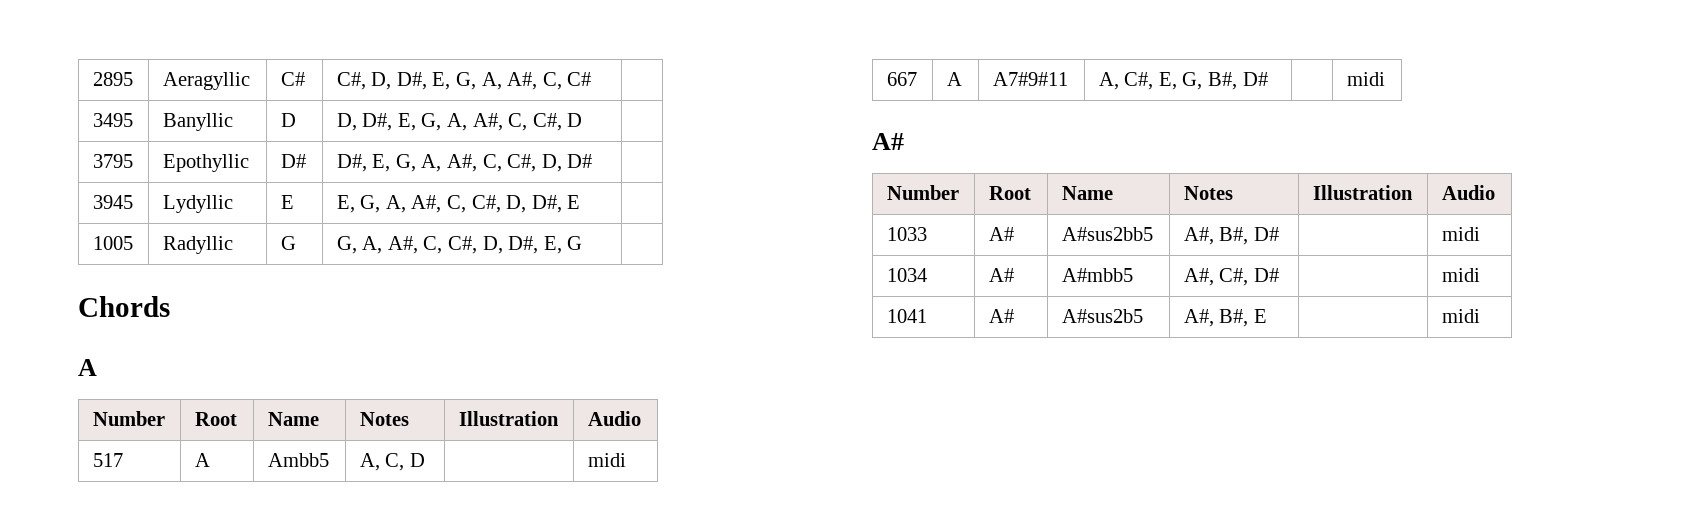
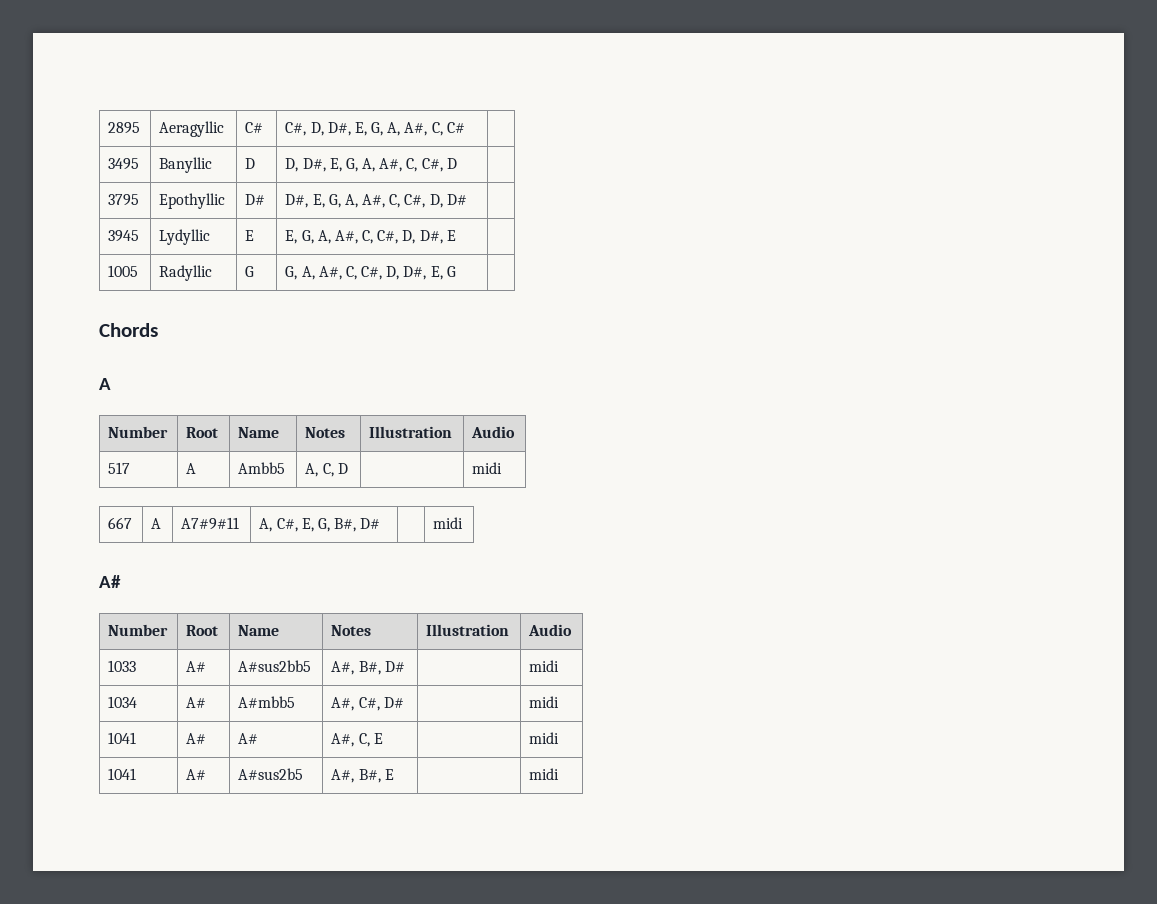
(1480, 275) none -> [108,732,137,744] [186,733,207,744] [238,733,259,744] [331,733,383,747] [529,732,560,744] // 1041 | A# | A# | A#, C, E | | midi

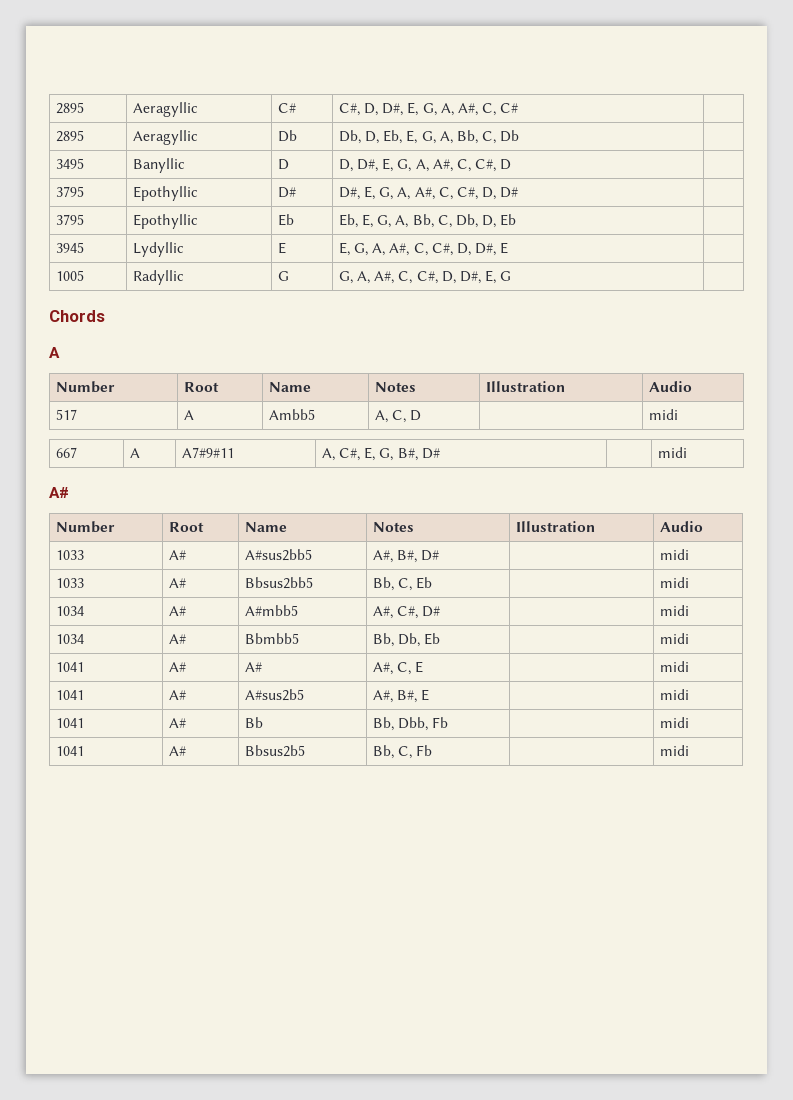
(465, 127) none -> [55,130,84,142] [132,130,198,145] [277,130,297,142] [338,130,520,144] // 2895 | Aeragyllic | Db | Db, D, Eb, E, G, A, Bb, C, Db |
(467, 199) none -> [55,214,84,225] [132,214,198,229] [277,214,294,226] [338,214,517,228] // 3795 | Epothyllic | Eb | Eb, E, G, A, Bb, C, Db, D, Eb |
(560, 666) none -> [55,578,84,588] [168,578,186,588] [244,577,313,589] [372,577,433,591] [659,577,689,588] // 1033 | A# | Bbsus2bb5 | Bb, C, Eb | | midi
(560, 702) none -> [55,634,84,644] [168,634,186,644] [244,633,299,644] [372,633,441,647] [659,633,689,644] // 1034 | A# | Bbmbb5 | Bb, Db, Eb | | midi
(560, 774) none -> [55,718,84,728] [168,718,186,728] [244,717,263,728] [372,717,449,731] [659,717,689,728] [55,746,84,756] [168,746,186,756] [244,745,305,757] [372,745,433,759] [659,745,689,756] // 1041 | A# | Bb | Bb, Dbb, Fb | | midi // 1041 | A# | Bbsus2b5 | Bb, C, Fb | | midi

